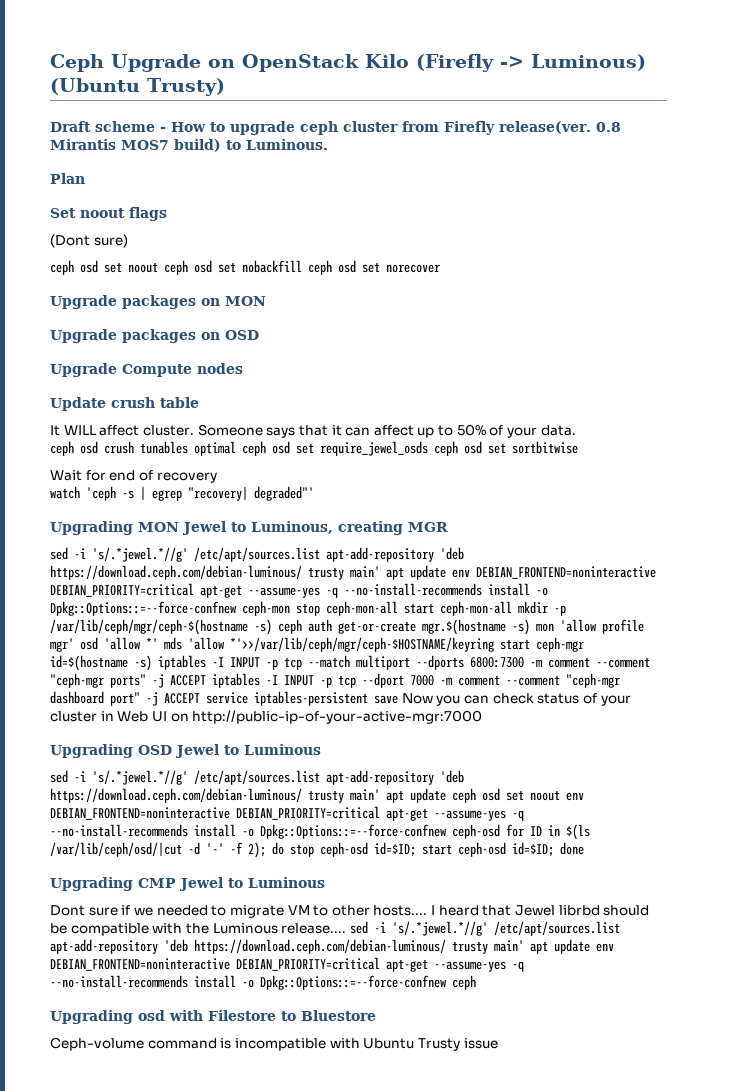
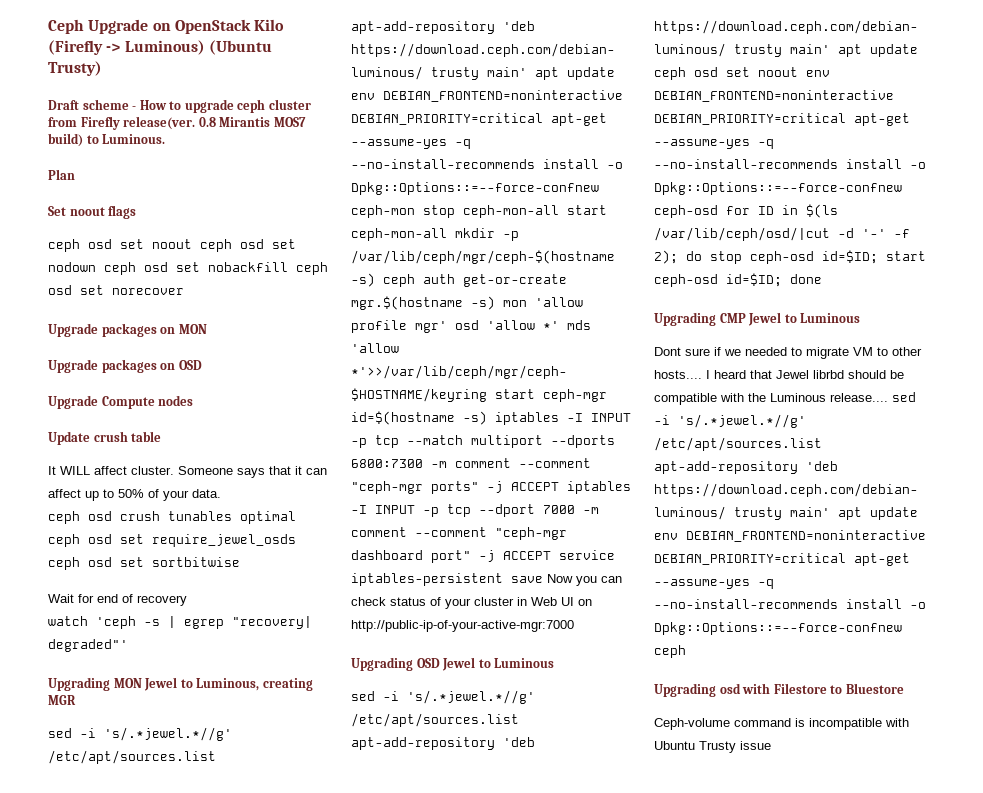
[50,234,128,248] // (Dont sure) -> (137, 212) none
(236, 267) none -> [48,262,200,275] nodown ceph osd set

